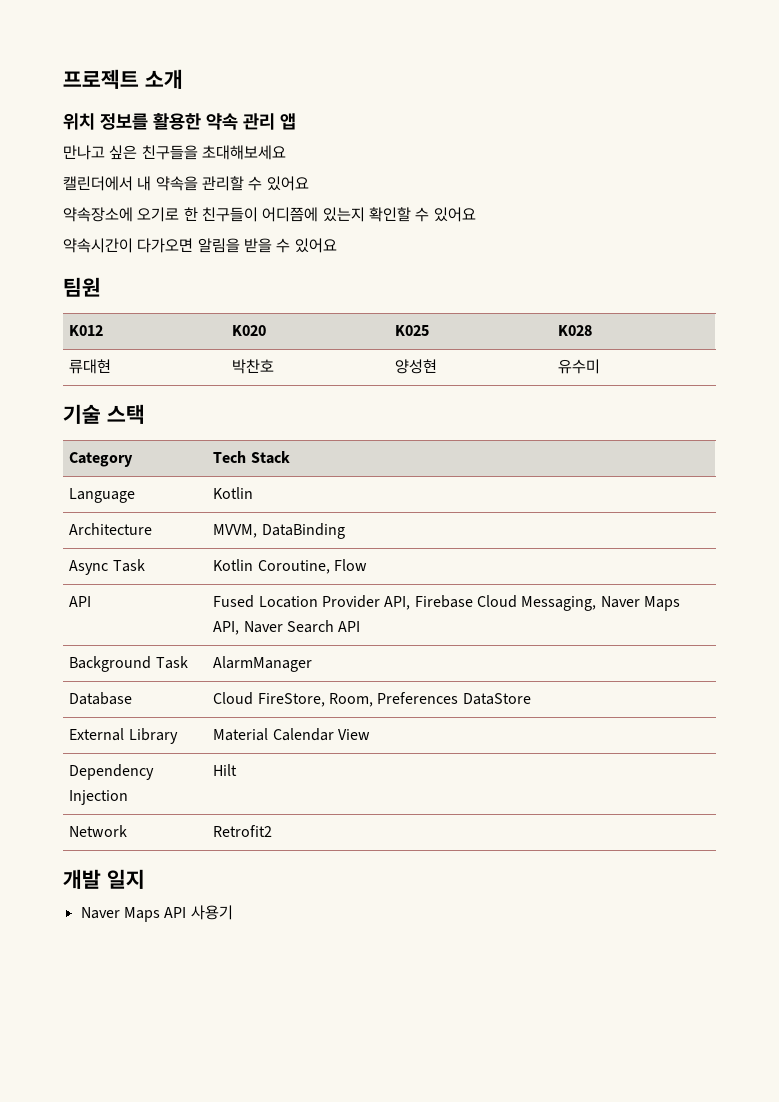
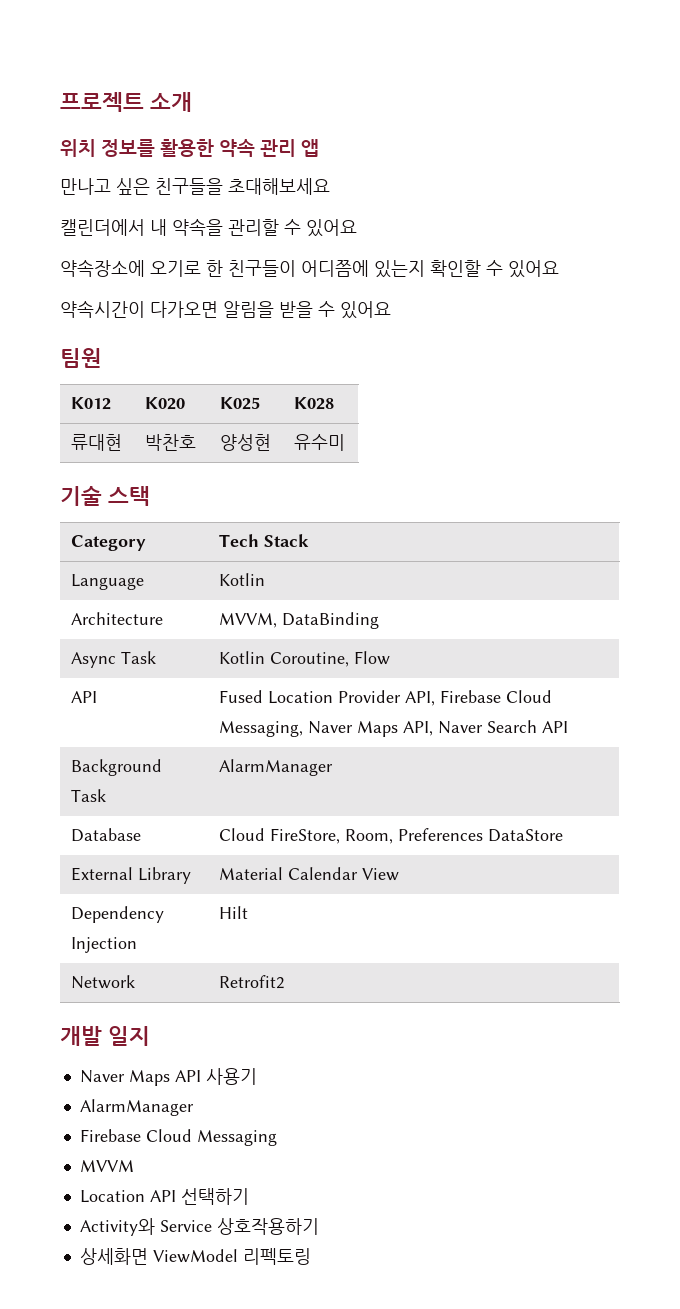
(233, 912) none -> [79,1099,194,1116] [79,1129,277,1146] [79,1160,134,1172] [79,1188,249,1205] [79,1218,319,1236] [79,1248,311,1265] // AlarmManager // Firebase Cloud Messaging // MVVM // Location API 선택하기 // Activity와 Service 상호작용하기 // 상세화면 ViewModel 리펙토링

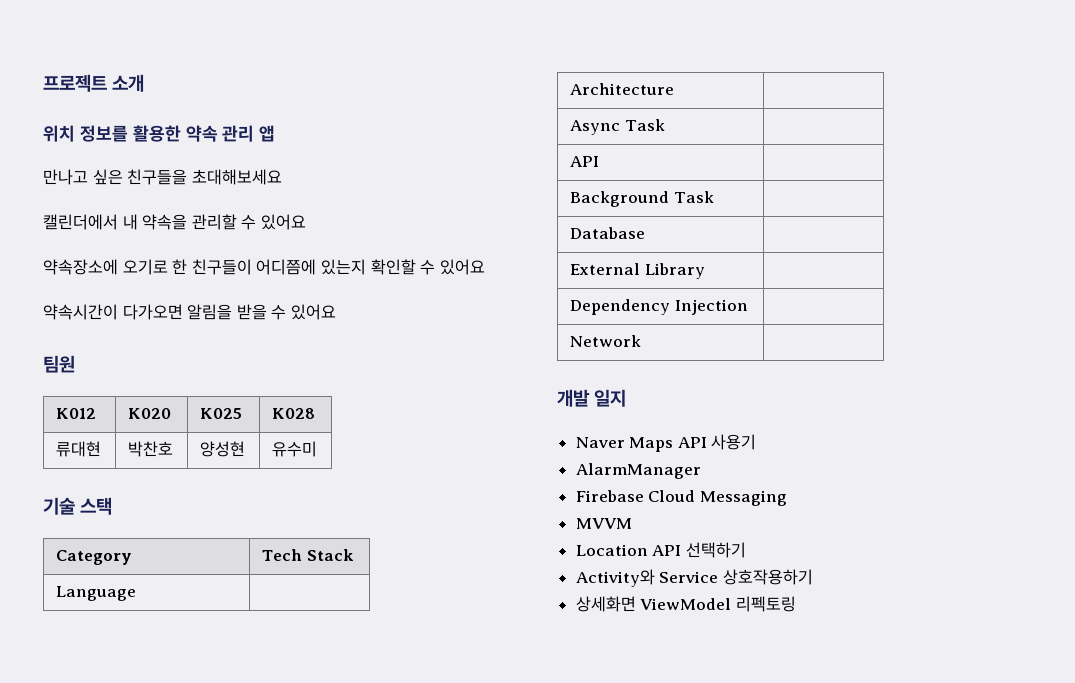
[219,573,266,586] Kotlin -> (137, 593) none
[219,612,380,629] MVVM, DataBinding -> (675, 89) none
[219,651,391,667] [71,691,98,703] [219,690,553,706] [219,720,569,737] Kotlin Coroutine, Flow // API | Fused Location Provider API, Firebase Cloud Messaging, Naver Maps API, Naver Search API -> [570,156,600,167] // API |
[219,759,334,776] AlarmManager -> (714, 197) none
[219,828,564,844] Cloud FireStore, Room, Preferences DataStore -> (646, 233) none
[219,867,400,881] Material Calendar View -> (705, 271) none
[219,906,249,919] Hilt -> (748, 307) none
[219,975,285,989] Retrofit2 -> (642, 341) none

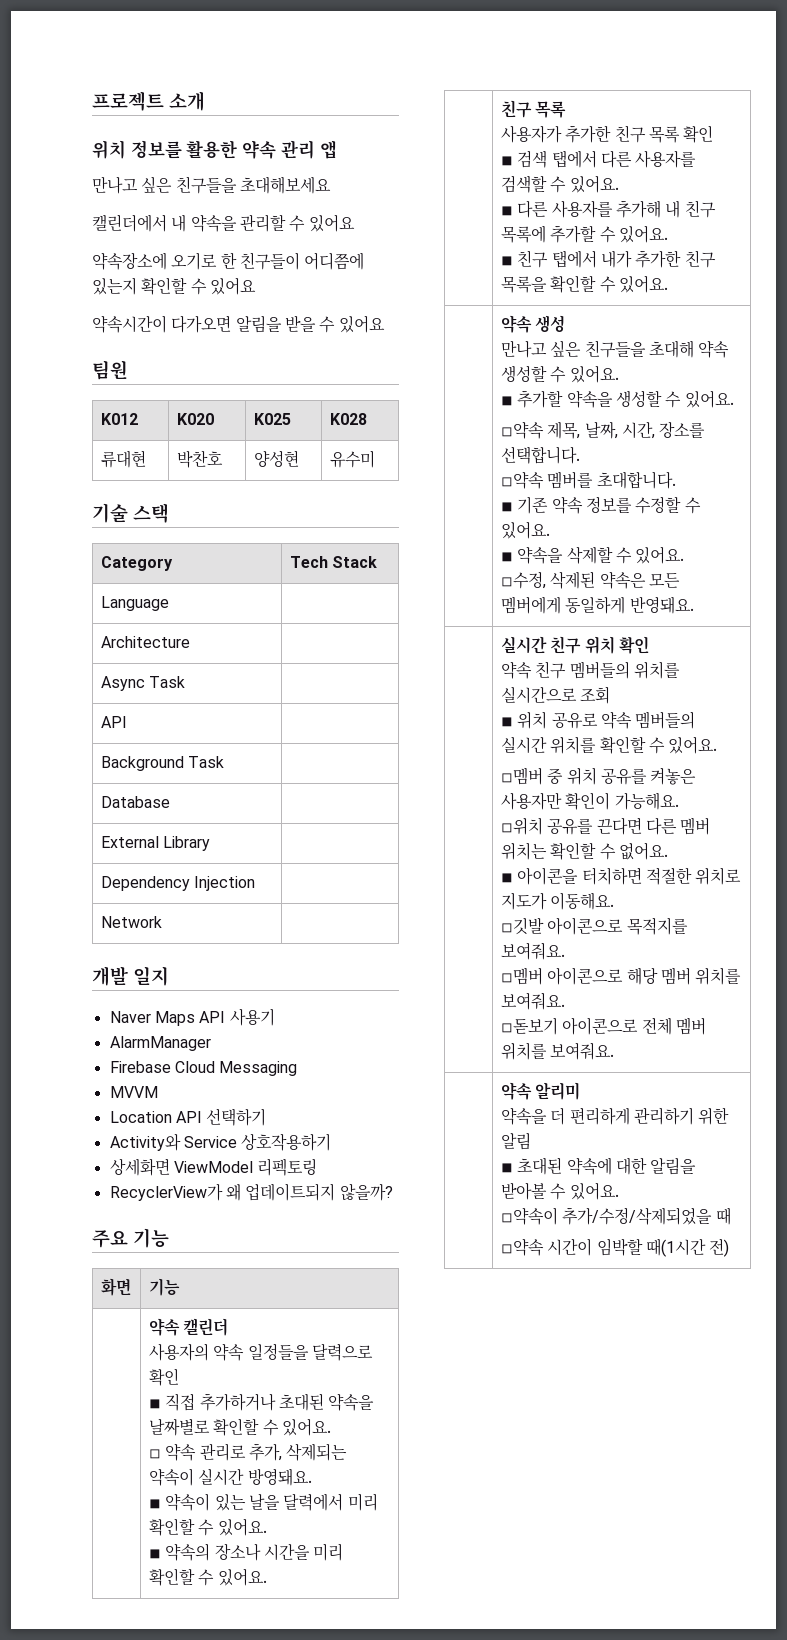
(796, 604) none -> [109,1183,393,1201] [92,1228,169,1248] [100,1278,131,1296] [148,1278,180,1296] [148,1318,229,1336] [148,1343,373,1361] [148,1368,179,1386] [148,1393,375,1411] [148,1418,331,1436] [148,1443,348,1461] [148,1468,312,1486] [148,1493,378,1511] [148,1518,267,1536] [148,1543,344,1561] [148,1568,267,1586] [500,100,567,118] [500,125,714,143] [500,150,697,168] [500,175,619,193] [500,200,716,218] [500,225,668,243] [500,250,716,268] [500,275,668,293] [500,315,566,333] [500,340,730,358] [500,365,619,383] [500,390,734,408] [500,421,706,439] [500,446,580,464] [500,471,676,489] [500,496,701,514] [500,521,550,539] [500,546,685,564] [500,571,680,589] [500,596,694,614] [500,636,649,654] [500,661,680,679] [500,686,611,704] [500,711,696,729] [500,736,718,754] [500,767,697,785] [500,792,679,810] [500,817,711,835] [500,842,668,860] [500,867,742,885] [500,892,615,910] [500,917,688,935] [500,942,565,960] [500,967,742,985] [500,992,565,1010] [500,1017,706,1035] [500,1042,615,1060] [500,1082,581,1100] [500,1107,730,1125] [500,1132,531,1150] [500,1157,697,1175] [500,1182,619,1200] [500,1207,731,1225] [500,1238,730,1257] // RecyclerView가 왜 업데이트되지 않을까? // 주요 기능 // 화면 | 기능 // | 약속 캘린더 // 사용자의 약속 일정들을 달력으로 확인 // ◾ 직접 추가하거나 초대된 약속을 날짜별로 확인할 수 있어요. // ◽ 약속 관리로 추가, 삭제되는 약속이 실시간 방영돼요. // ◾ 약속이 있는 날을 달력에서 미리 확인할 수 있어요. // ◾ 약속의 장소나 시간을 미리 확인할 수 있어요. // | 친구 목록 // 사용자가 추가한 친구 목록 확인 // ◾ 검색 탭에서 다른 사용자를 검색할 수 있어요. // ◾ 다른 사용자를 추가해 내 친구 목록에 추가할 수 있어요. // ◾ 친구 탭에서 내가 추가한 친구 목록을 확인할 수 있어요. // | 약속 생성 // 만나고 싶은 친구들을 초대해 약속 생성할 수 있어요. // ◾ 추가할 약속을 생성할 수 있어요. // ◽약속 제목, 날짜, 시간, 장소를 선택합니다. // ◽약속 멤버를 초대합니다. // ◾ 기존 약속 정보를 수정할 수 있어요. // ◾ 약속을 삭제할 수 있어요. // ◽수정, 삭제된 약속은 모든 멤버에게 동일하게 반영돼요. // | 실시간 친구 위치 확인 // 약속 친구 멤버들의 위치를 실시간으로 조회 // ◾ 위치 공유로 약속 멤버들의 실시간 위치를 확인할 수 있어요. // ◽멤버 중 위치 공유를 켜놓은 사용자만 확인이 가능해요. // ◽위치 공유를 끈다면 다른 멤버 위치는 확인할 수 없어요. // ◾ 아이콘을 터치하면 적절한 위치로 지도가 이동해요. // ◽깃발 아이콘으로 목적지를 보여줘요. // ◽멤버 아이콘으로 해당 멤버 위치를 보여줘요. // ◽돋보기 아이콘으로 전체 멤버 위치를 보여줘요. // | 약속 알리미 // 약속을 더 편리하게 관리하기 위한 알림 // ◾ 초대된 약속에 대한 알림을 받아볼 수 있어요. // ◽약속이 추가/수정/삭제되었을 때 // ◽약속 시간이 임박할 때(1시간 전)

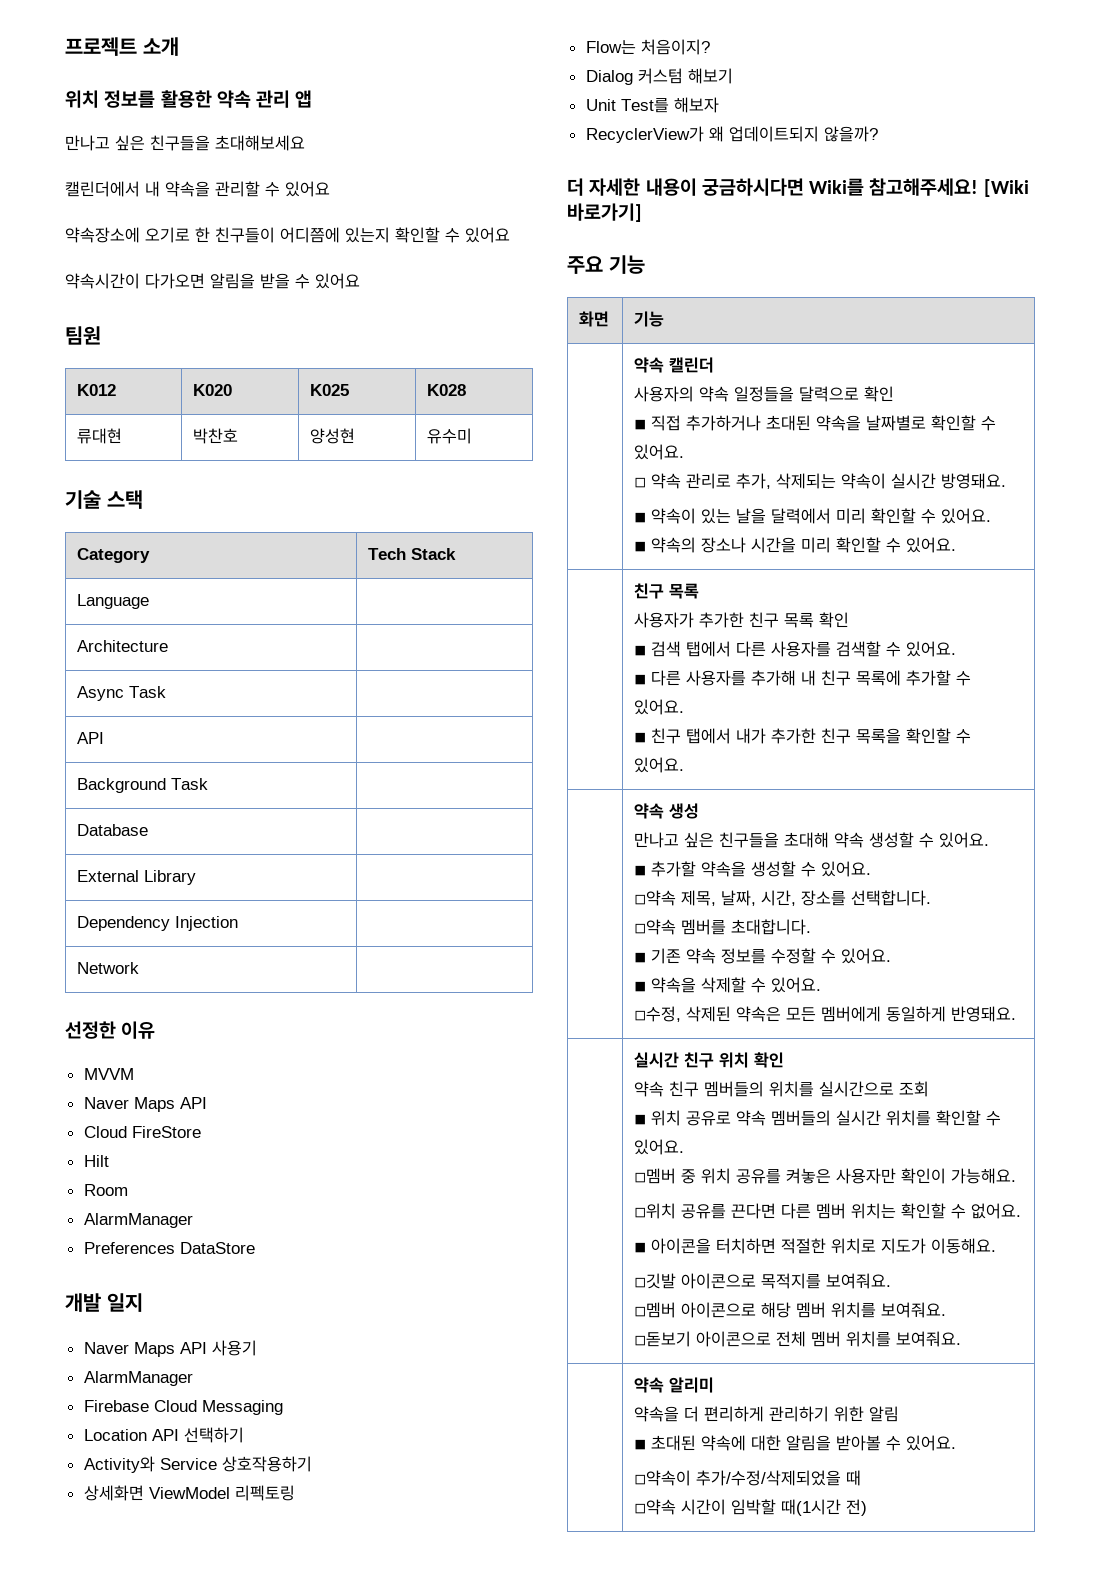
(162, 922) none -> [65,1021,156,1039] [83,1068,134,1080] [83,1097,207,1112] [83,1126,201,1138] [83,1155,109,1167] [83,1184,128,1196] [83,1213,193,1228] [83,1242,255,1254] // 선정한 이유 // MVVM // Naver Maps API // Cloud FireStore // Hilt // Room // AlarmManager // Preferences DataStore
[109,1086,158,1098] // MVVM -> (283, 1407) none
[109,1183,393,1201] RecyclerView가 왜 업데이트되지 않을까? -> [585,39,710,55] [585,68,733,85] [585,97,719,113] [585,126,878,143] [567,178,1029,197] [567,203,642,222] Flow는 처음이지? // Dialog 커스텀 해보기 // Unit Test를 해보자 // RecyclerView가 왜 업데이트되지 않을까? // 더 자세한 내용이 궁금하시다면 Wiki를 참고해주세요! [Wiki 바로가기]

